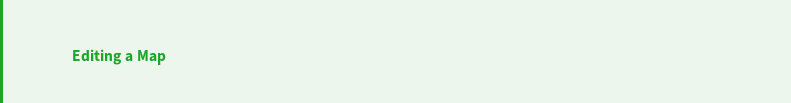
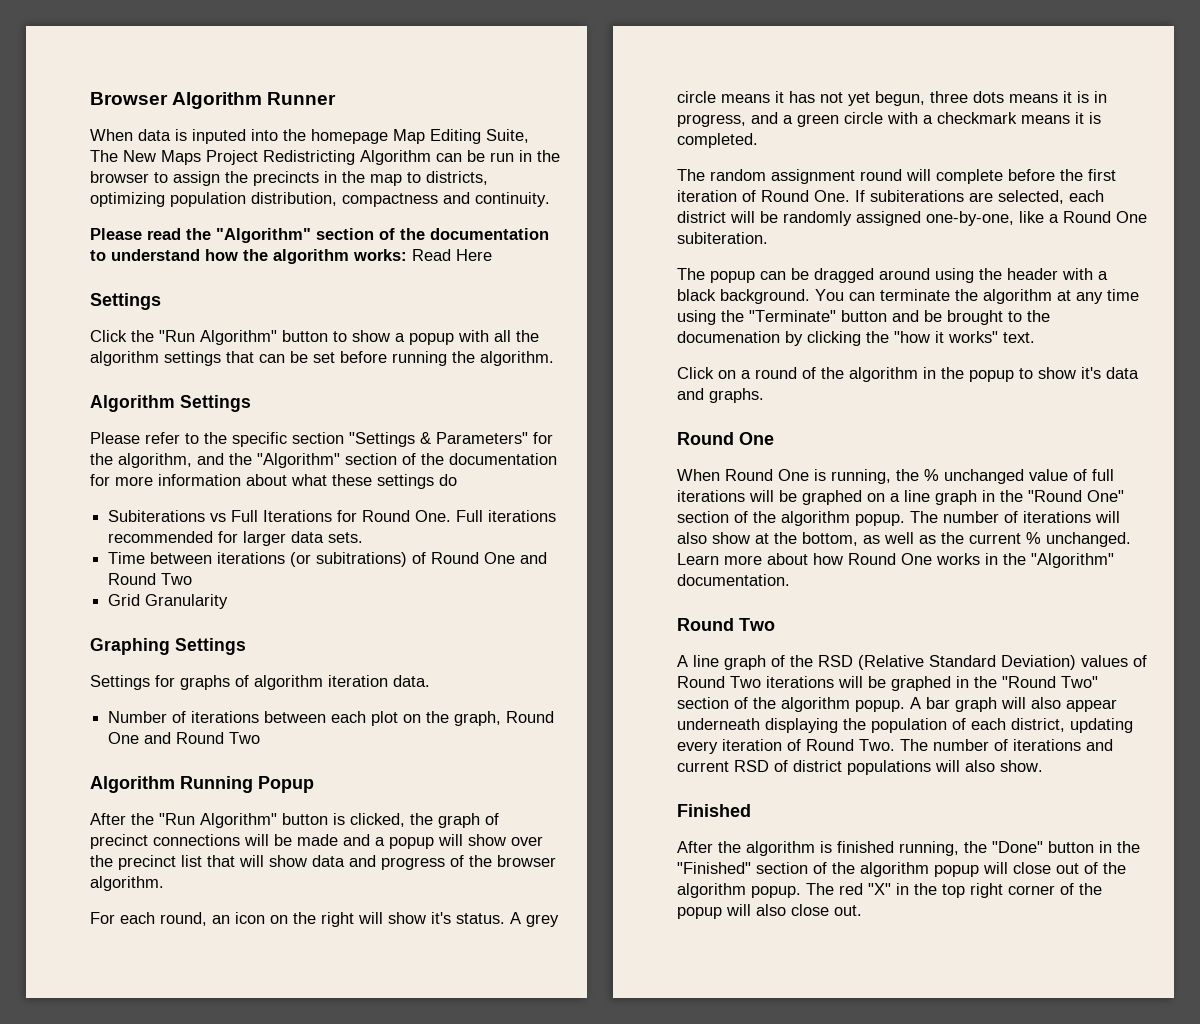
[72,49,167,65] Editing a Map -> [90,92,337,109] [90,129,529,144] [90,150,560,165] [90,171,488,186] [90,192,550,207] [90,228,549,243] [90,249,492,264] [90,293,161,310] [90,330,539,345] [90,351,554,366] [90,395,251,412] [90,432,553,447] [90,453,557,468] [90,474,457,489] [108,510,557,522] [108,531,364,546] [108,552,548,567] [108,573,193,585] [108,594,229,609] [90,638,246,655] [90,675,430,690] [108,711,555,726] [108,732,261,744] [90,776,314,793] [90,813,499,828] [90,834,543,849] [90,855,556,870] [90,876,164,891] [90,912,559,927] [677,91,1107,106] [677,112,1101,127] [677,133,758,148] [677,169,1116,184] [677,190,1104,204] [677,211,1147,226] [677,232,768,244] [677,268,1108,283] [677,289,1139,304] [677,310,1050,325] [677,331,1035,346] [677,367,1139,382] [677,388,764,403] [677,432,774,445] [677,469,1114,484] [677,490,1124,505] [677,511,1120,526] [677,532,1131,547] [677,553,1114,568] [677,574,790,586] [677,618,775,631] [677,655,1147,670] [677,676,1098,691] [677,697,1117,712] [677,718,1133,733] [677,739,1113,754] [677,760,1043,775] [677,804,751,817] [677,841,1140,856] [677,862,1126,877] [677,883,1102,898] [677,904,862,919] Browser Algorithm Runner // When data is inputed into the homepage Map Editing Suite, The New Maps Project Redistricting Algorithm can be run in the browser to assign the precincts in the map to districts, optimizing population distribution, compactness and continuity. // Please read the "Algorithm" section of the documentation to understand how the algorithm works: Read Here // Settings // Click the "Run Algorithm" button to show a popup with all the algorithm settings that can be set before running the algorithm. // Algorithm Settings // Please refer to the specific section "Settings & Parameters" for the algorithm, and the "Algorithm" section of the documentation for more information about what these settings do // Subiterations vs Full Iterations for Round One. Full iterations recommended for larger data sets. // Time between iterations (or subitrations) of Round One and Round Two // Grid Granularity // Graphing Settings // Settings for graphs of algorithm iteration data. // Number of iterations between each plot on the graph, Round One and Round Two // Algorithm Running Popup // After the "Run Algorithm" button is clicked, the graph of precinct connections will be made and a popup will show over the precinct list that will show data and progress of the browser algorithm. // For each round, an icon on the right will show it's status. A grey circle means it has not yet begun, three dots means it is in progress, and a green circle with a checkmark means it is completed. // The random assignment round will complete before the first iteration of Round One. If subiterations are selected, each district will be randomly assigned one-by-one, like a Round One subiteration. // The popup can be dragged around using the header with a black background. You can terminate the algorithm at any time using the "Terminate" button and be brought to the documenation by clicking the "how it works" text. // Click on a round of the algorithm in the popup to show it's data and graphs. // Round One // When Round One is running, the % unchanged value of full iterations will be graphed on a line graph in the "Round One" section of the algorithm popup. The number of iterations will also show at the bottom, as well as the current % unchanged. Learn more about how Round One works in the "Algorithm" documentation. // Round Two // A line graph of the RSD (Relative Standard Deviation) values of Round Two iterations will be graphed in the "Round Two" section of the algorithm popup. A bar graph will also appear underneath displaying the population of each district, updating every iteration of Round Two. The number of iterations and current RSD of district populations will also show. // Finished // After the algorithm is finished running, the "Done" button in the "Finished" section of the algorithm popup will close out of the algorithm popup. The red "X" in the top right corner of the popup will also close out.

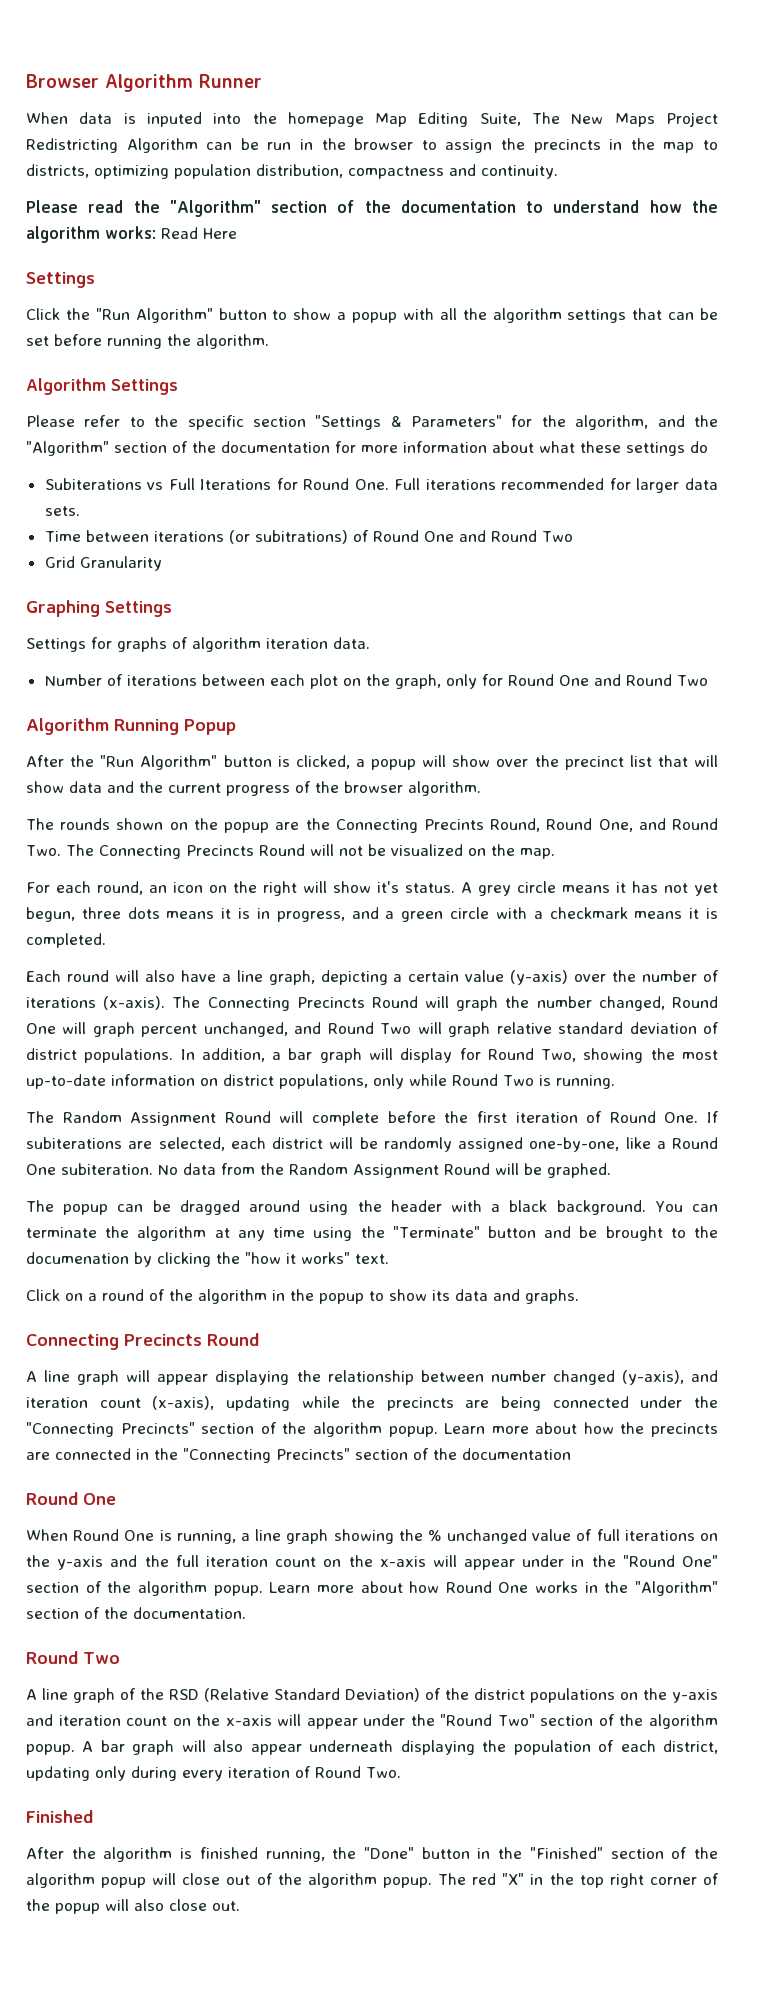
(502, 718) none -> [445,674,503,689] only for
[410,813,499,828] [90,834,370,849] the graph of precinct connections will be made and -> (350, 762) none
(376, 861) none -> [139,781,221,793] the current
(164, 883) none -> [26,818,718,833] [26,844,555,859] // The rounds shown on the popup are the Connecting Precints Round, Round One, and Round Two. The Connecting Precincts Round will not be visualized on the map.
[677,169,902,184] The random assignment round -> [26,970,719,985] [26,996,718,1011] [26,1022,719,1037] [26,1048,718,1063] [26,1074,615,1089] [26,1111,271,1126] Each round will also have a line graph, depicting a certain value (y-axis) over the number of iterations (x-axis). The Connecting Precincts Round will graph the number changed, Round One will graph percent unchanged, and Round Two will graph relative standard deviation of district populations. In addition, a bar graph will display for Round Two, showing the most up-to-date information on district populations, only while Round Two is running. // The Random Assignment Round
(768, 238) none -> [158,1163,611,1178] No data from the Random Assignment Round will be graphed.
[1081,367,1101,379] it's -> [432,1290,450,1301] its
(764, 395) none -> [26,1333,259,1350] [26,1370,719,1385] [26,1396,718,1411] [26,1422,718,1437] [26,1448,571,1463] // Connecting Precincts Round // A line graph will appear displaying the relationship between number changed (y-axis), and iteration count (x-axis), updating while the precincts are being connected under the "Connecting Precincts" section of the algorithm popup. Learn more about how the precincts are connected in the "Connecting Precincts" section of the documentation
(891, 476) none -> [240,1529,394,1544] a line graph showing
[749,490,977,505] will be graphed on a line graph -> [700,1533,718,1541] [26,1555,565,1570] on the y-axis and the full iteration count on the x-axis will appear under
[910,511,1120,523] [677,532,1131,547] The number of iterations will also show at the bottom, as well as the current % unchanged. -> (263, 1590) none
(1114, 560) none -> [26,1607,128,1619] section of the
[1081,655,1147,667] [677,676,969,691] values of Round Two iterations will be graphed in -> [425,1688,718,1703] [26,1714,406,1729] of the district populations on the y-axis and iteration count on the x-axis will appear under
(1133, 725) none -> [95,1766,177,1781] only during
[900,739,1113,751] [677,760,1043,775] The number of iterations and current RSD of district populations will also show. -> (401, 1772) none

